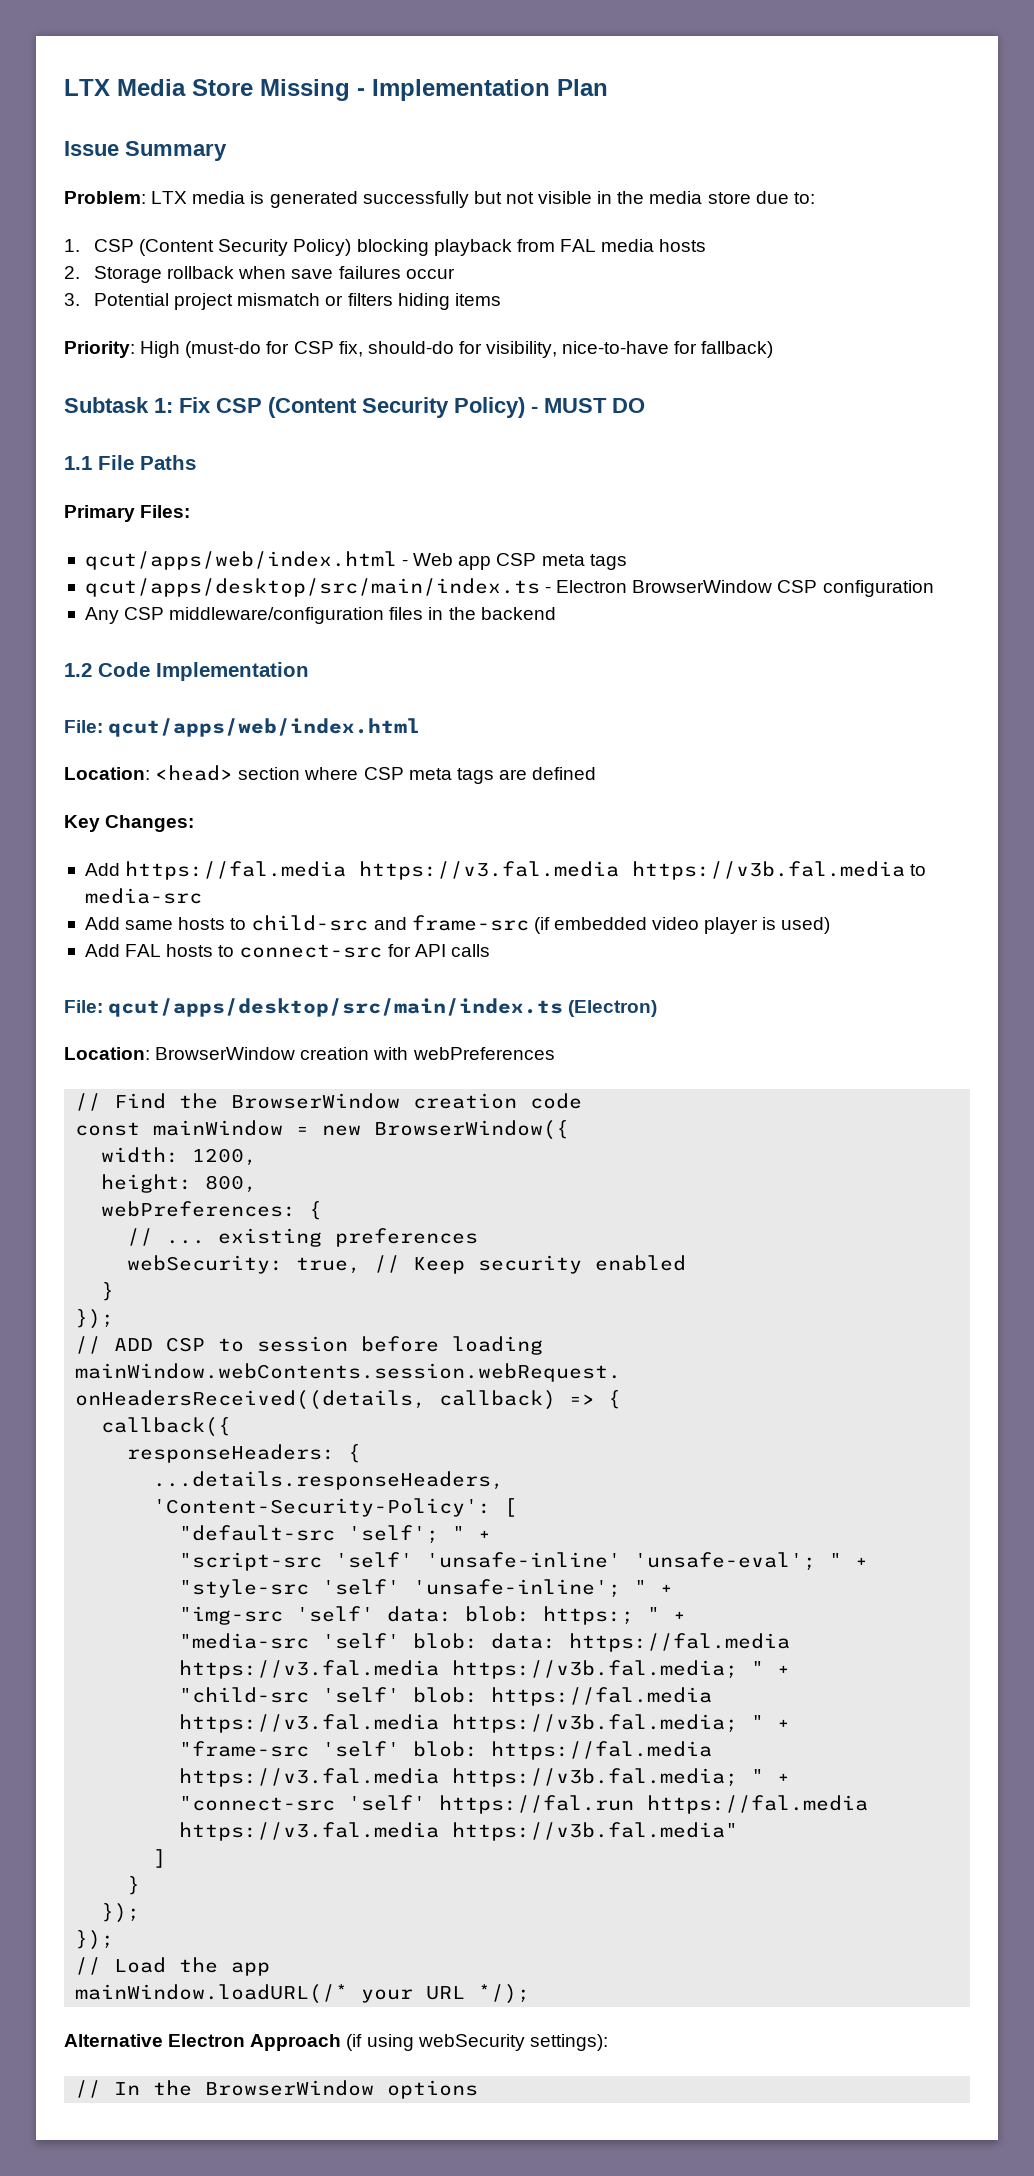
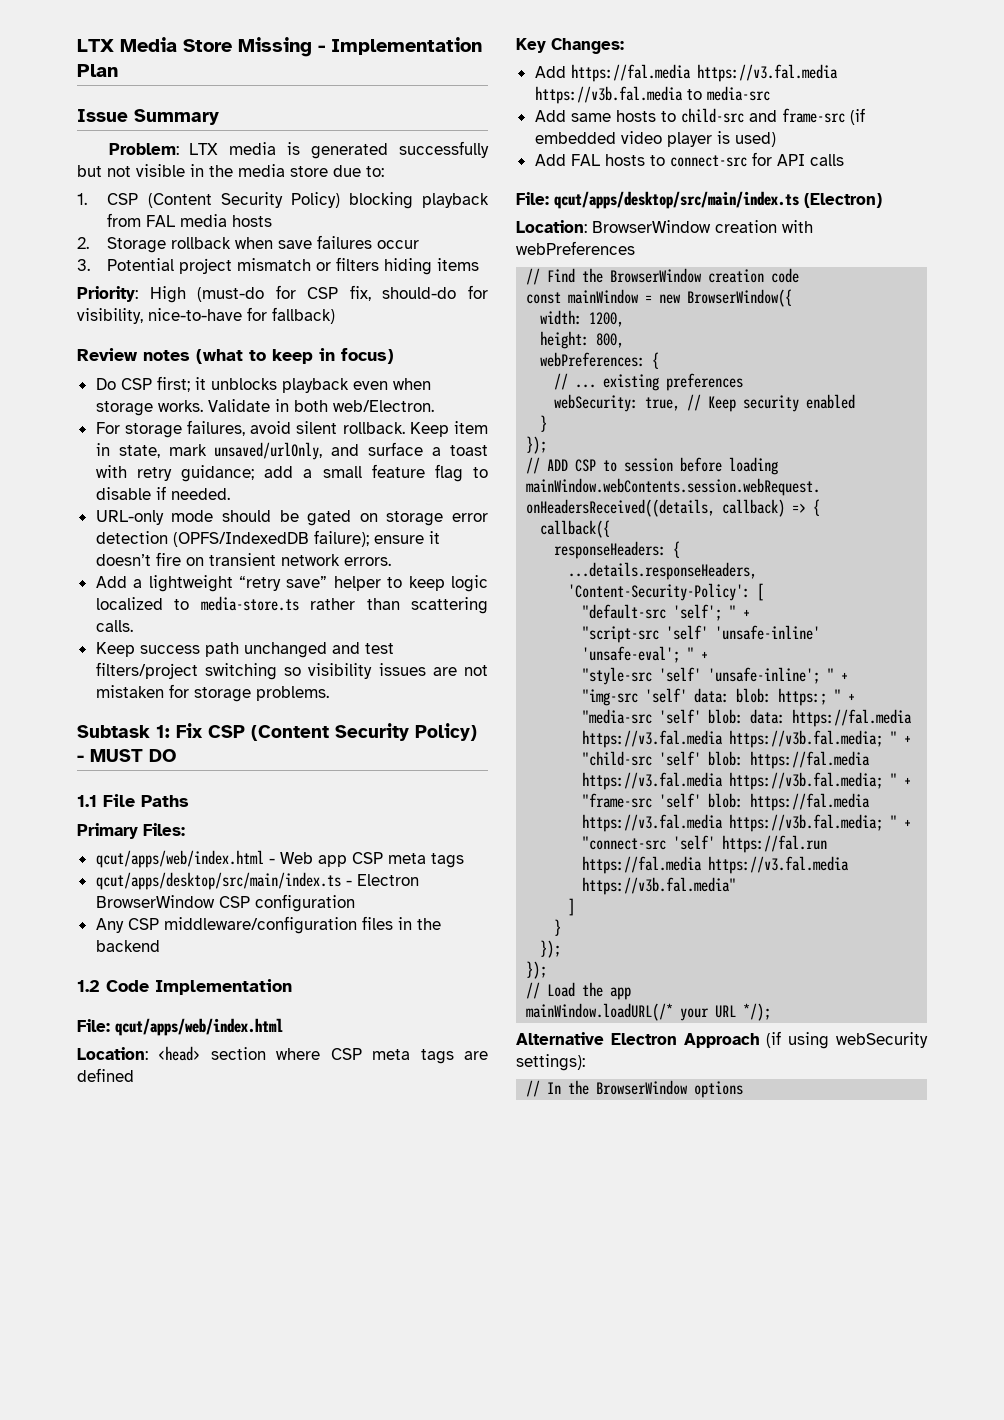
(774, 349) none -> [77,348,394,364] [95,376,431,393] [95,399,434,416] [95,420,489,438] [95,442,488,460] [95,464,489,482] [95,486,230,500] [95,510,488,526] [95,530,440,547] [95,552,391,566] [95,575,489,592] [95,596,488,614] [95,620,133,632] [95,642,394,658] [95,662,489,680] [95,684,329,702] // Review notes (what to keep in focus) // Do CSP first; it unblocks playback even when storage works. Validate in both web/Electron. // For storage failures, avoid silent rollback. Keep item in state, mark unsaved/urlOnly, and surface a toast with retry guidance; add a small feature flag to disable if needed. // URL-only mode should be gated on storage error detection (OPFS/IndexedDB failure); ensure it doesn’t fire on transient network errors. // Add a lightweight “retry save” helper to keep logic localized to media-store.ts rather than scattering calls. // Keep success path unchanged and test filters/project switching so visibility issues are not mistaken for storage problems.

